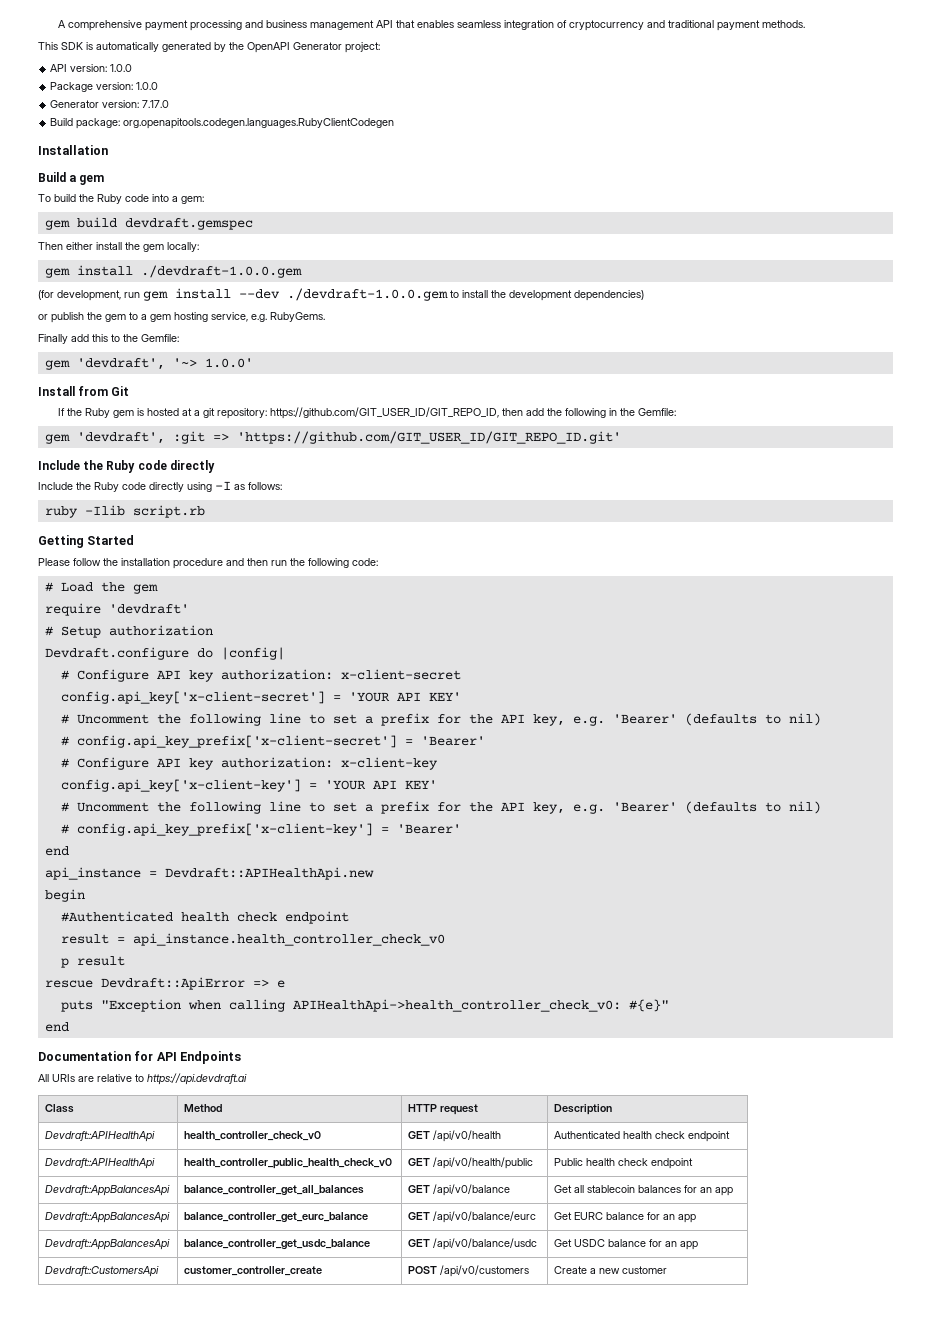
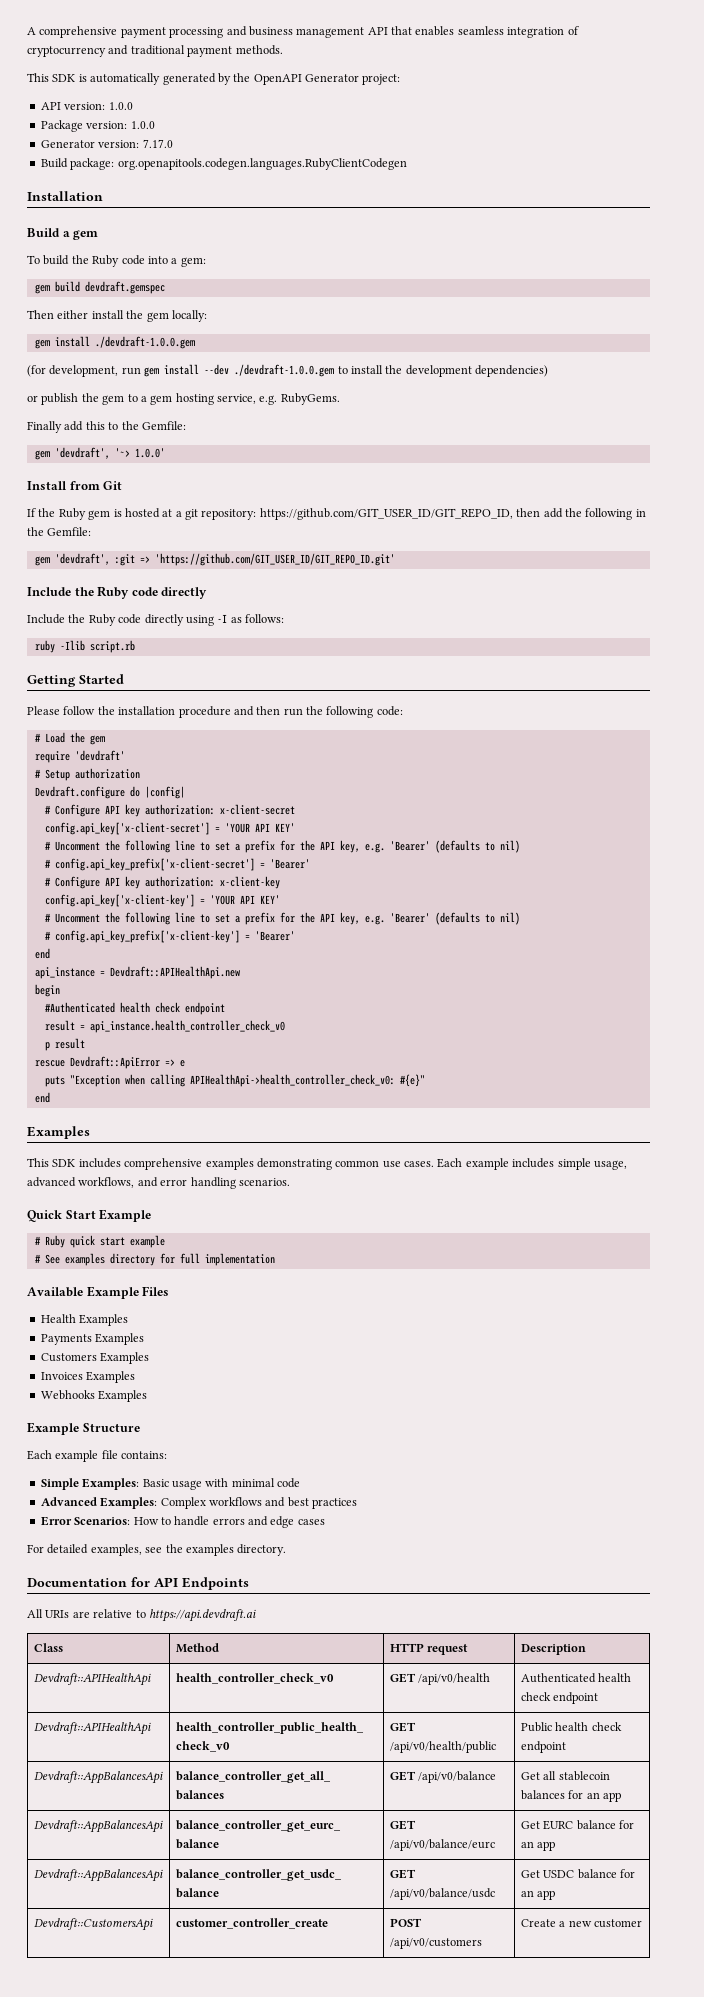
(69, 1027) none -> [27,1126,90,1139] [27,1158,627,1170] [27,1177,290,1189] [27,1209,152,1222] [34,1235,165,1248] [34,1253,275,1266] [27,1286,170,1299] [40,1314,129,1326] [40,1333,145,1345] [40,1352,150,1364] [40,1371,136,1383] [40,1390,148,1402] [27,1422,140,1435] [27,1450,168,1462] [40,1478,300,1490] [40,1497,357,1509] [40,1516,325,1528] [27,1544,287,1556] // Examples // This SDK includes comprehensive examples demonstrating common use cases. Each example includes simple usage, advanced workflows, and error handling scenarios. // Quick Start Example // # Ruby quick start example // # See examples directory for full implementation // Available Example Files // Health Examples // Payments Examples // Customers Examples // Invoices Examples // Webhooks Examples // Example Structure // Each example file contains: // Simple Examples: Basic usage with minimal code // Advanced Examples: Complex workflows and best practices // Error Scenarios: How to handle errors and edge cases // For detailed examples, see the examples directory.

